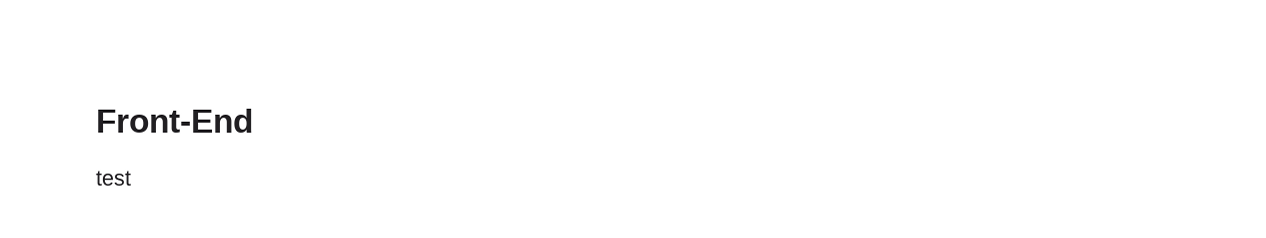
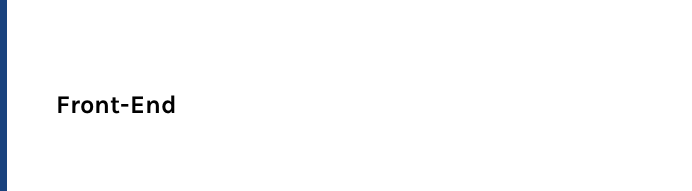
[95,170,131,186] // test -> (177, 104) none

